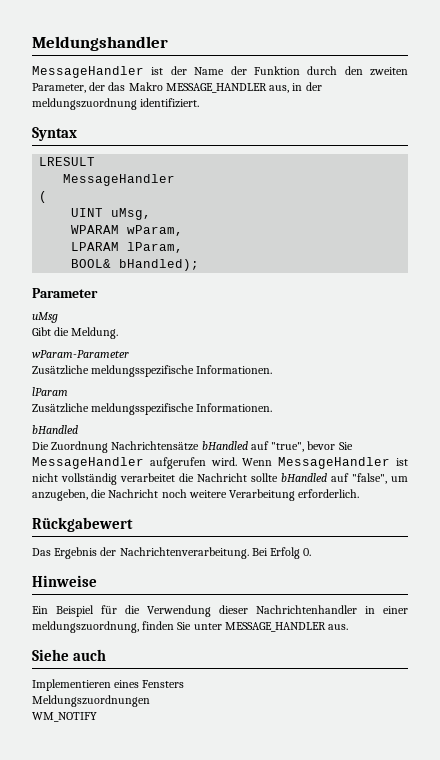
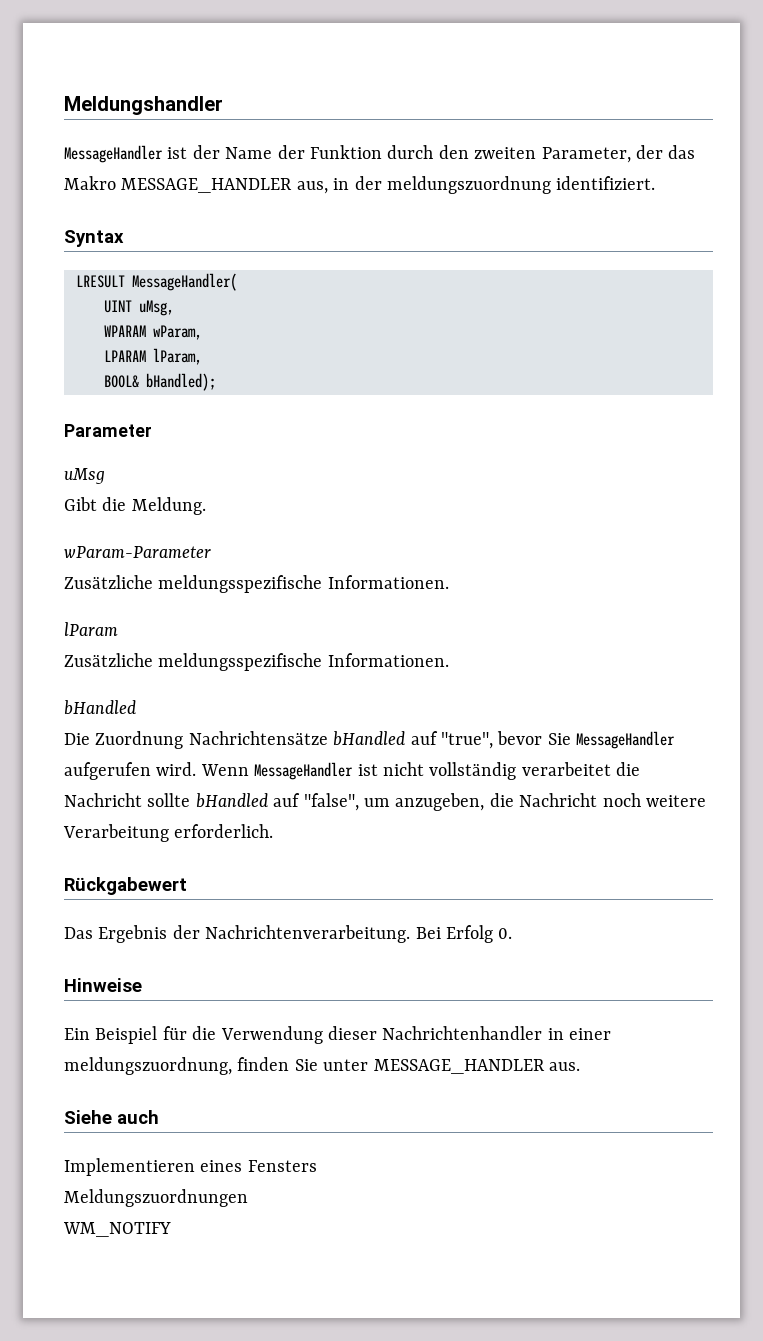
[63,174,176,186] [39,191,48,203] // MessageHandler // ( -> [132,273,237,291] MessageHandler(

